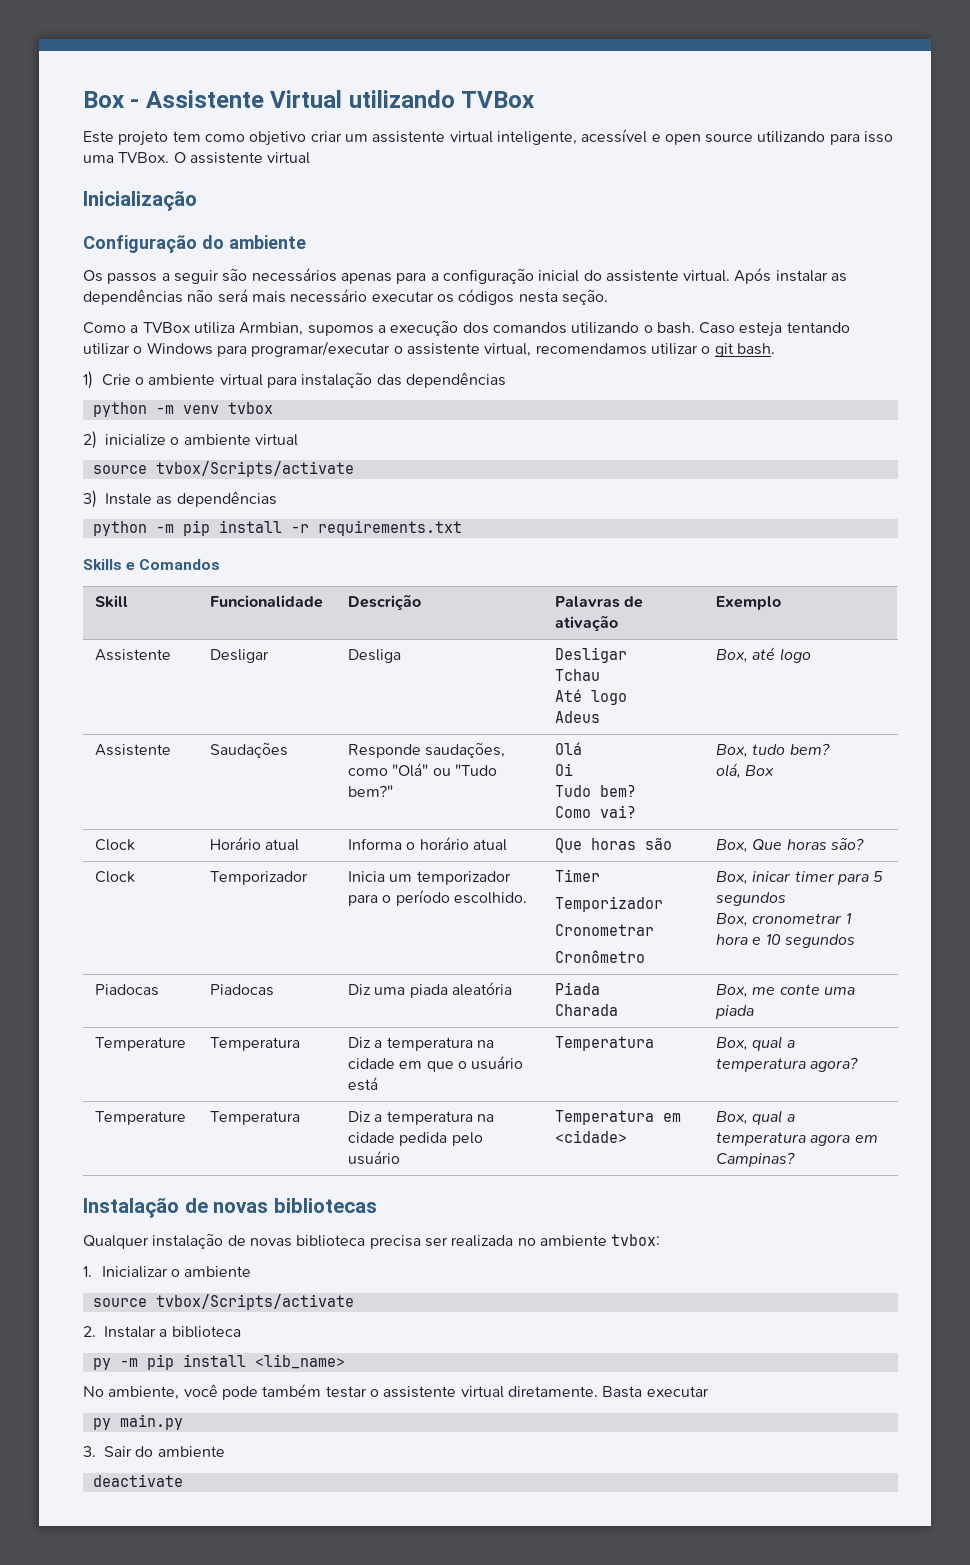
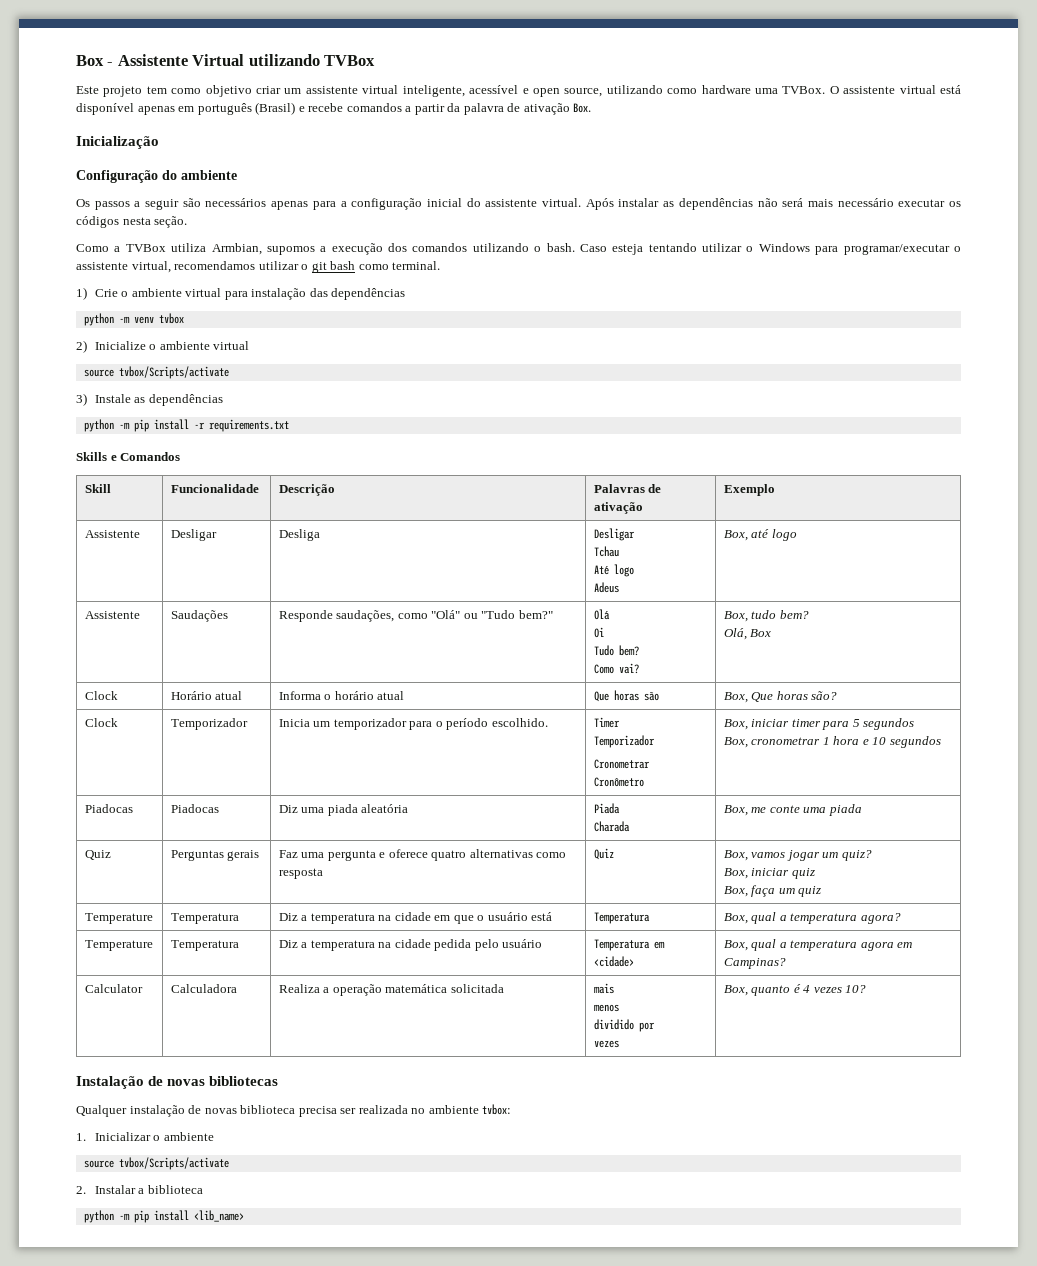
[705,131,894,145] source utilizando para isso -> [564,85,751,97] source, utilizando como hardware
(311, 158) none -> [939,85,961,94] [76,102,592,115] está disponível apenas em português (Brasil) e recebe comandos a partir da palavra de ativação Box.
[736,343,775,355] bash. -> [330,261,441,270] bash como terminal.
[105,434,166,446] inicialize -> [94,341,146,350] Inicialize
[715,763,741,778] olá, -> [723,628,747,640] Olá,
[752,871,792,882] inicar -> [751,719,790,727] iniciar
(754, 1012) none -> [84,850,111,860] [170,850,260,861] [278,849,567,861] [278,868,323,879] [593,848,614,860] [723,850,872,861] [723,868,815,879] [723,885,822,897] // Quiz | Perguntas gerais | Faz uma pergunta e oferece quatro alternativas como resposta | Quiz | Box, vamos jogar um quiz? // Box, iniciar quiz // Box, faça um quiz
(795, 1159) none -> [84,984,143,993] [170,984,237,993] [278,984,504,996] [593,983,614,994] [593,1004,619,1012] [593,1019,655,1032] [593,1040,619,1048] [723,984,867,996] // Calculator | Calculadora | Realiza a operação matemática solicitada | mais // menos // dividido por // vezes | Box, quanto é 4 vezes 10?
[92,1358,111,1370] py -> [83,1210,114,1223] python
[83,1384,709,1400] [92,1414,183,1430] [83,1446,225,1457] [92,1474,183,1487] // No ambiente, você pode também testar o assistente virtual diretamente. Basta executar // py main.py // 3. Sair do ambiente // deactivate -> (244, 1216) none

